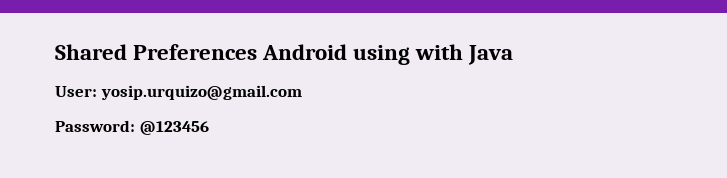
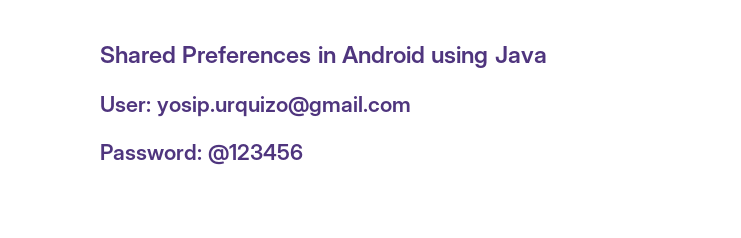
(258, 52) none -> [317,46,336,63] in
[415,44,464,60] with -> (489, 57) none

